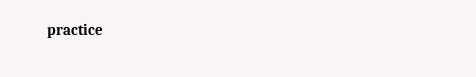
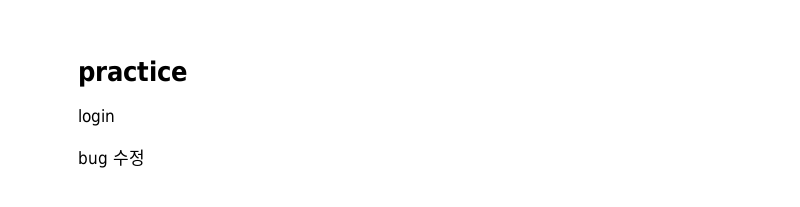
(103, 30) none -> [78,109,115,126] [78,149,145,168] // login // bug 수정

